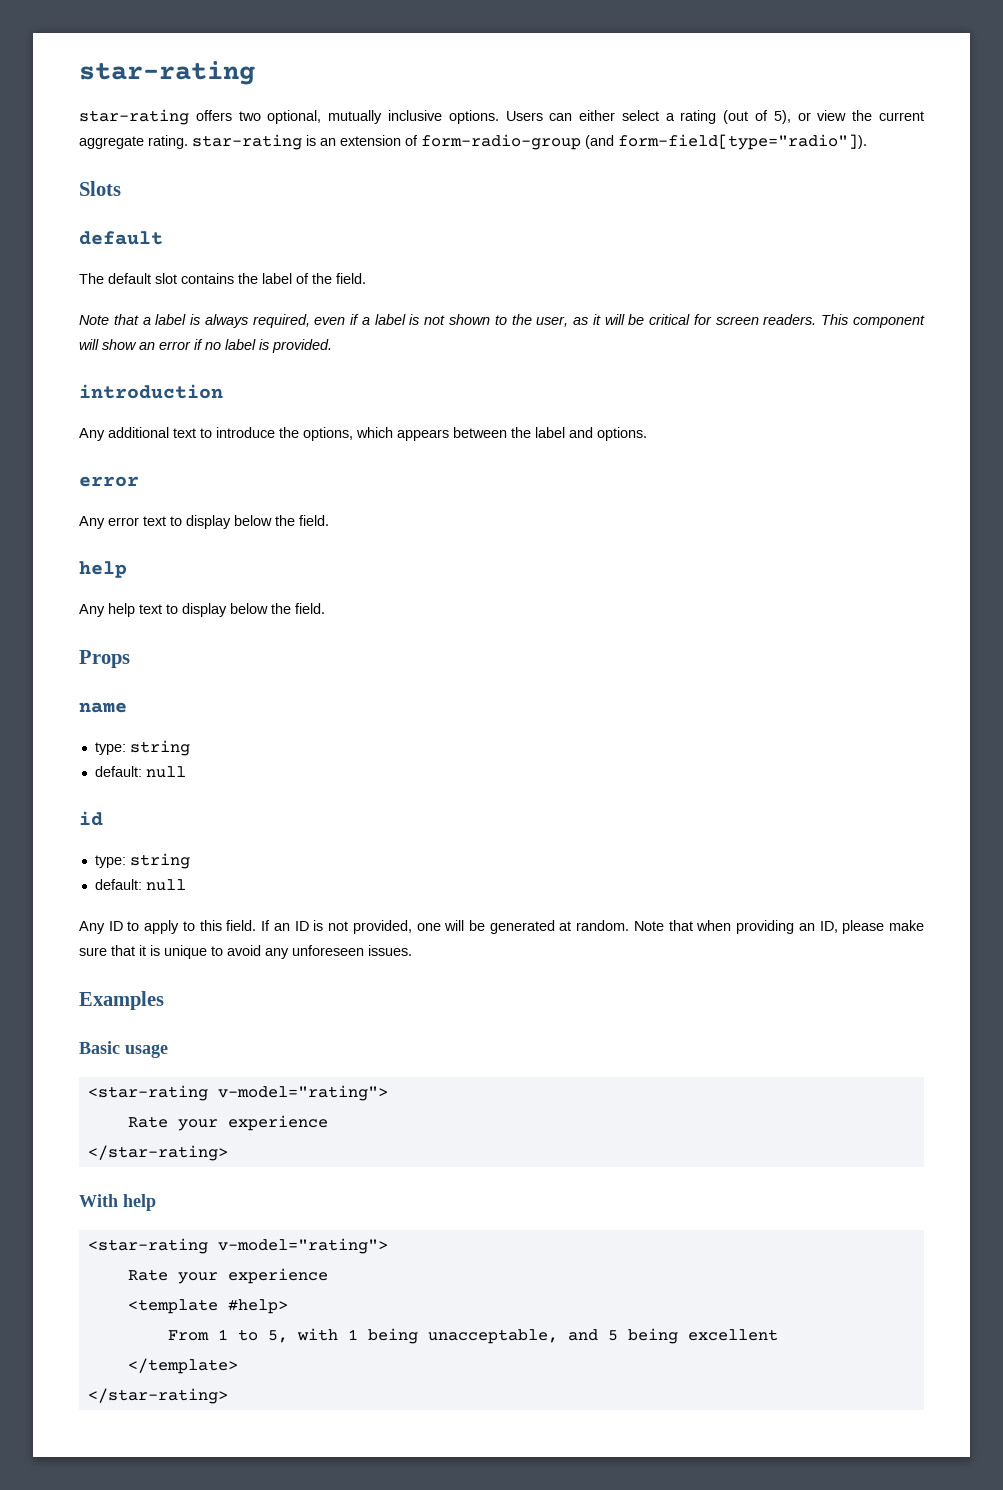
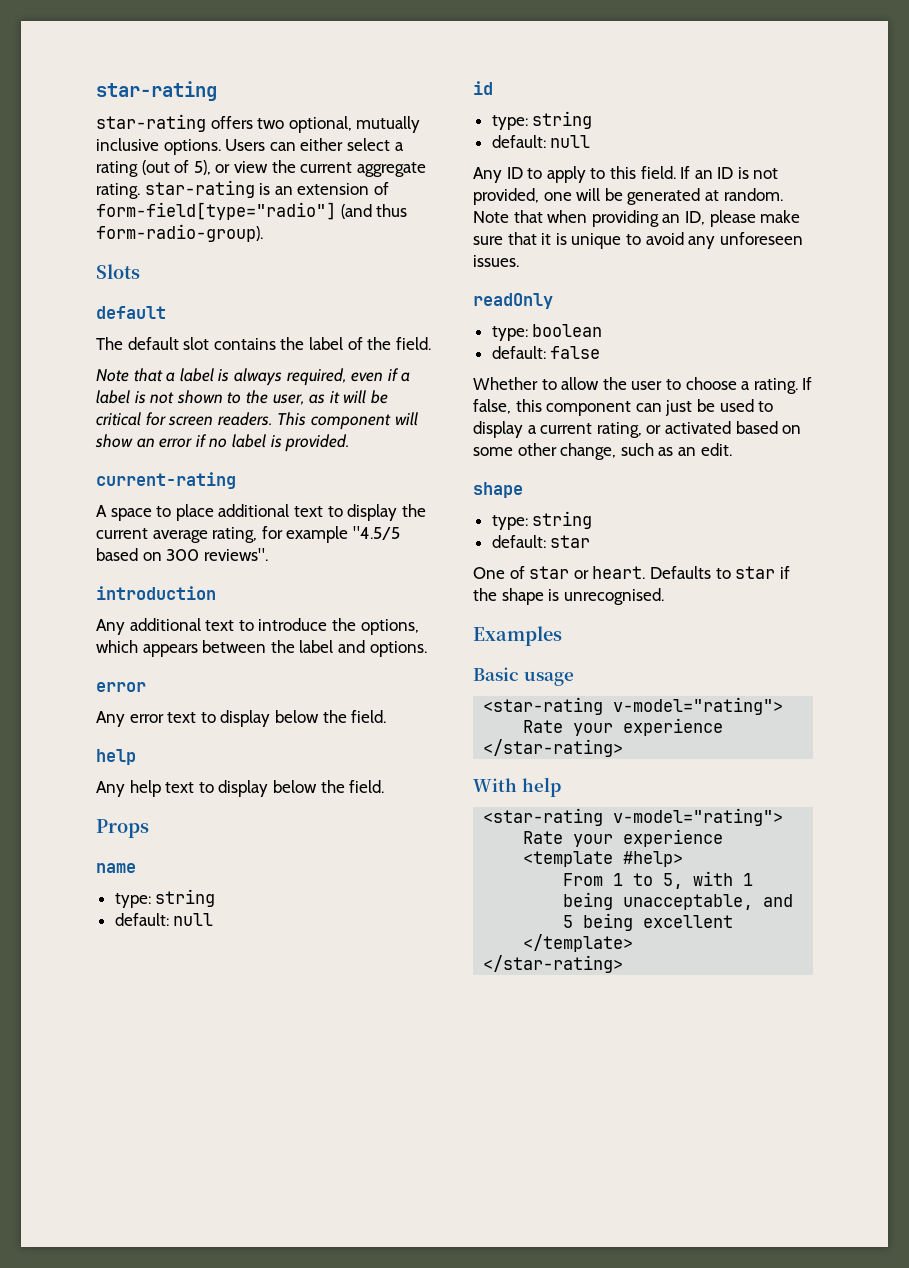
[421,134,867,150] form-radio-group (and form-field[type="radio"]). -> [96,202,408,220] [96,224,263,242] form-field[type="radio"] (and thus form-radio-group).
(332, 346) none -> [96,472,236,489] [96,504,426,521] [96,526,400,543] [96,548,268,561] // current-rating // A space to place additional text to display the current average rating, for example "4.5/5 based on 300 reviews".
(412, 950) none -> [473,293,553,309] [491,324,603,341] [491,346,601,359] [473,377,813,394] [473,399,774,416] [473,421,802,438] [473,443,732,460] [473,482,523,498] [491,511,593,530] [491,535,591,548] [473,566,790,579] [473,588,664,605] // readOnly // type: boolean // default: false // Whether to allow the user to choose a rating. If false, this component can just be used to display a current rating, or activated based on some other change, such as an edit. // shape // type: string // default: star // One of star or heart. Defaults to star if the shape is unrecognised.

